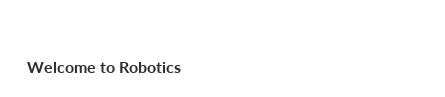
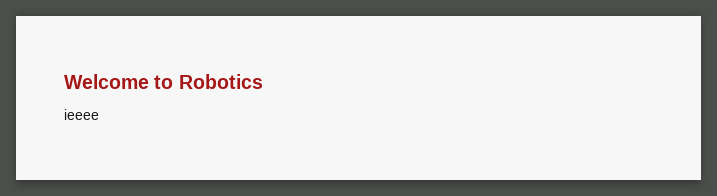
(182, 67) none -> [64,109,99,120] // ieeee

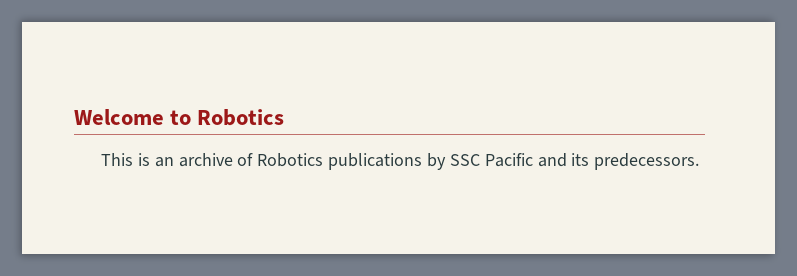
[64,109,99,120] ieeee -> [100,153,700,170] This is an archive of Robotics publications by SSC Pacific and its predecessors.

